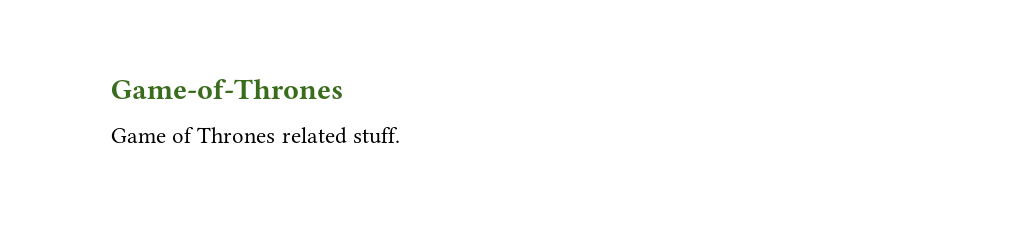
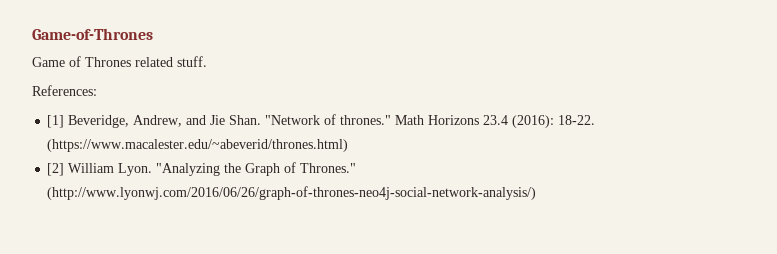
(400, 135) none -> [32,85,97,96] [47,114,596,128] [47,139,349,152] [47,162,357,176] [47,186,537,200] // References: // [1] Beveridge, Andrew, and Jie Shan. "Network of thrones." Math Horizons 23.4 (2016): 18-22. (https://www.macalester.edu/~abeverid/thrones.html) // [2] William Lyon. "Analyzing the Graph of Thrones." (http://www.lyonwj.com/2016/06/26/graph-of-thrones-neo4j-social-network-analysis/)

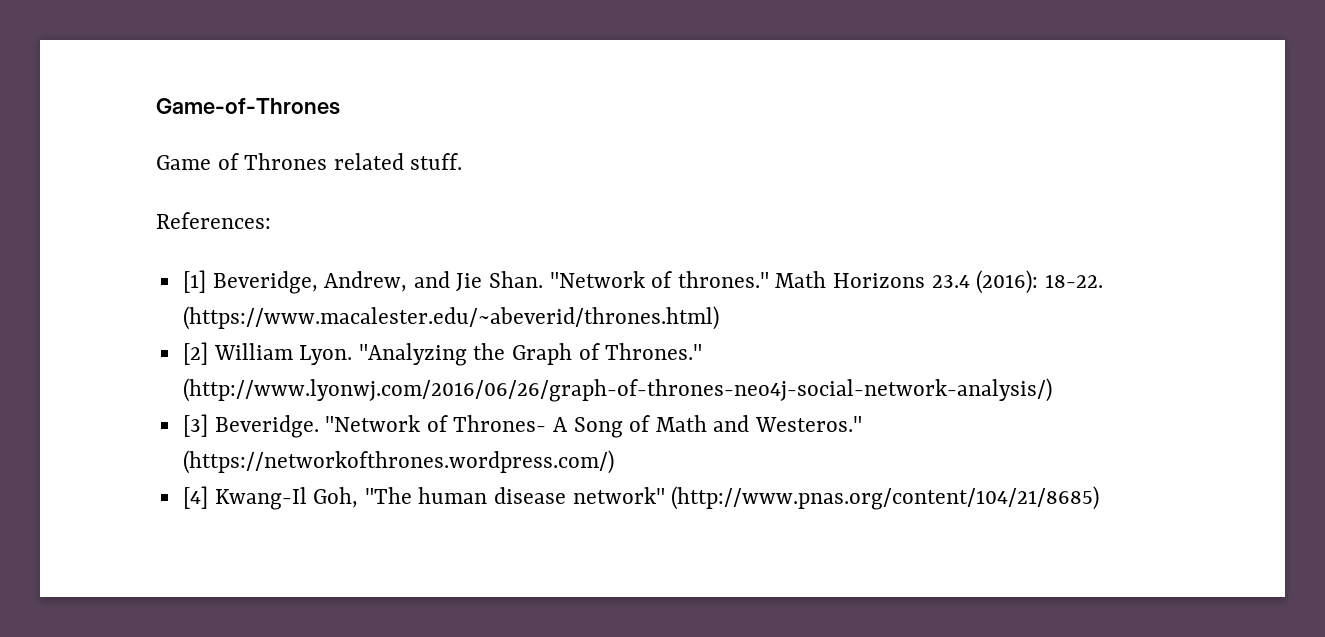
(537, 193) none -> [182,414,863,438] [182,450,614,474] [182,486,1100,510] // [3] Beveridge. "Network of Thrones- A Song of Math and Westeros." (https://networkofthrones.wordpress.com/) // [4] Kwang-Il Goh, "The human disease network" (http://www.pnas.org/content/104/21/8685)

